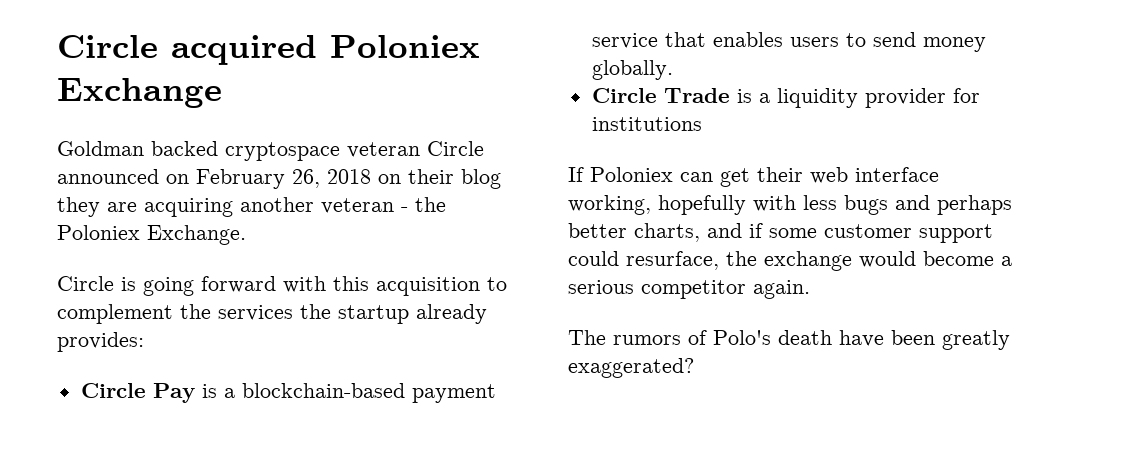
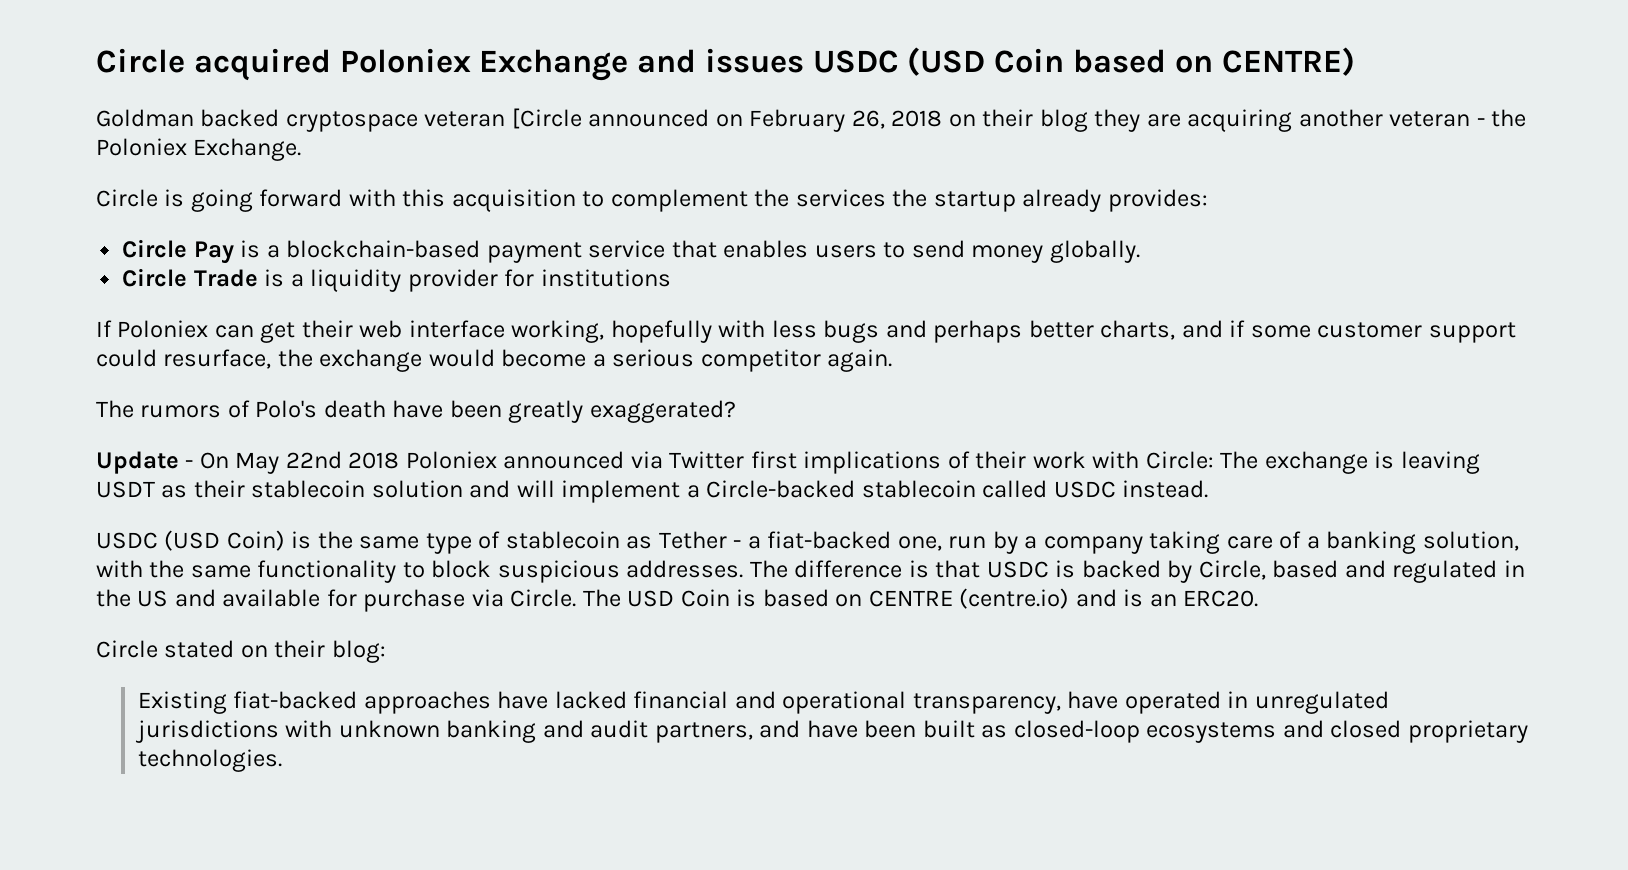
(222, 93) none -> [637,47,1355,76] and issues USDC (USD Coin based on CENTRE)
[427,141,484,156] Circle -> [511,108,582,129] [Circle
(694, 368) none -> [96,451,1480,474] [96,480,1209,503] [96,530,1519,554] [96,560,1525,583] [96,588,1259,612] [96,640,386,663] [137,691,1389,714] [134,720,1528,743] [137,749,282,772] // Update - On May 22nd 2018 Poloniex announced via Twitter first implications of their work with Circle: The exchange is leaving USDT as their stablecoin solution and will implement a Circle-backed stablecoin called USDC instead. // USDC (USD Coin) is the same type of stablecoin as Tether - a fiat-backed one, run by a company taking care of a banking solution, with the same functionality to block suspicious addresses. The difference is that USDC is backed by Circle, based and regulated in the US and available for purchase via Circle. The USD Coin is based on CENTRE (centre.io) and is an ERC20. // Circle stated on their blog: // Existing fiat-backed approaches have lacked financial and operational transparency, have operated in unregulated jurisdictions with unknown banking and audit partners, and have been built as closed-loop ecosystems and closed proprietary technologies.

